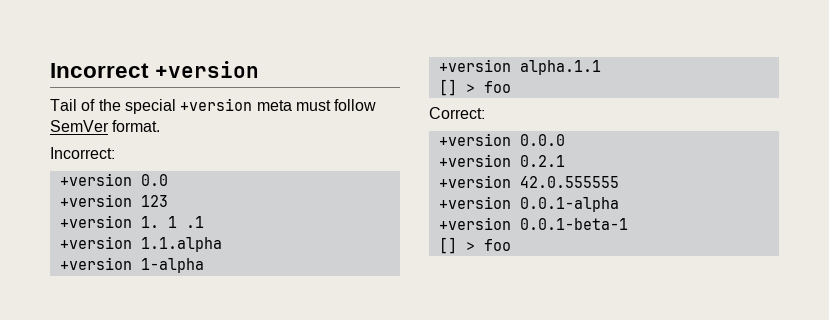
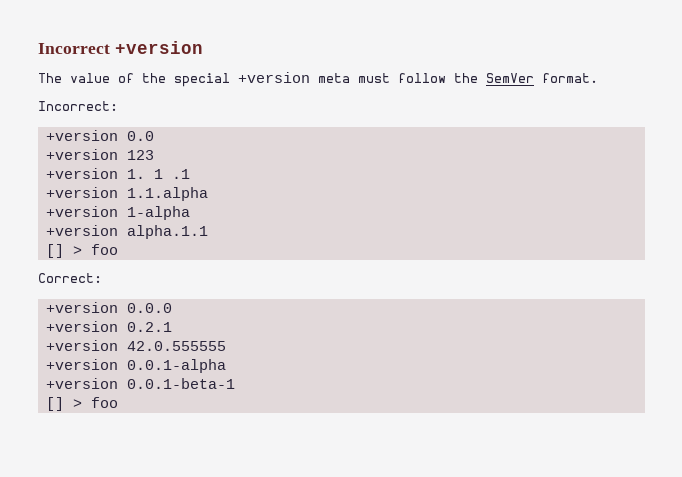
[50,99,77,111] Tail -> [38,73,110,83] The value
(377, 105) none -> [454,73,478,83] the

